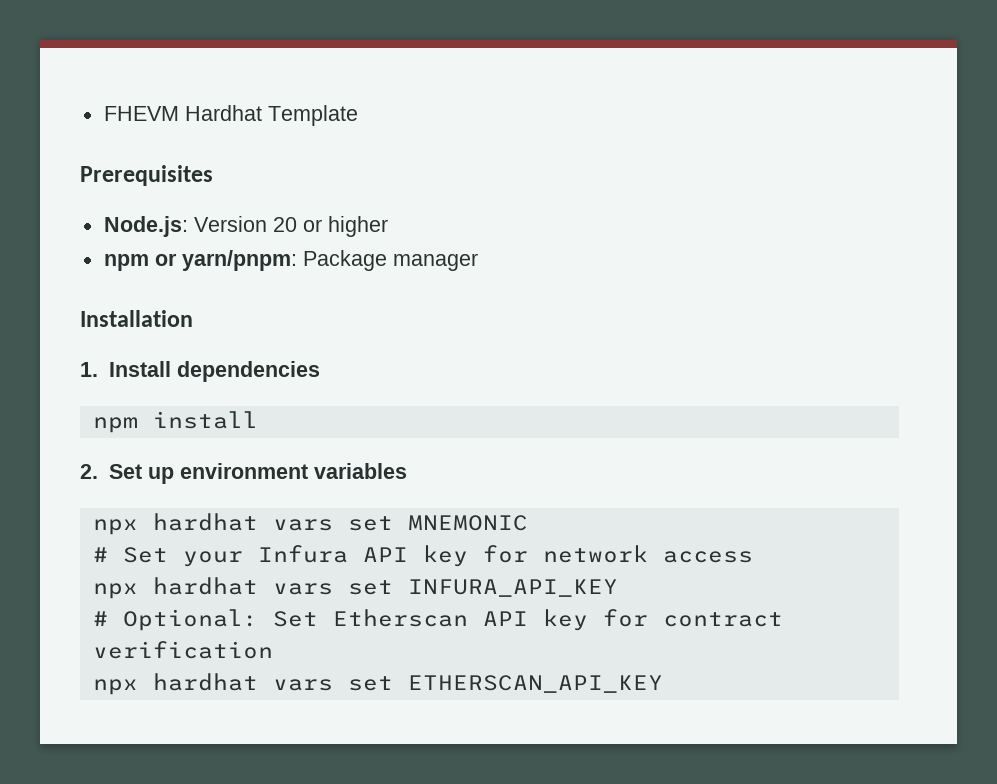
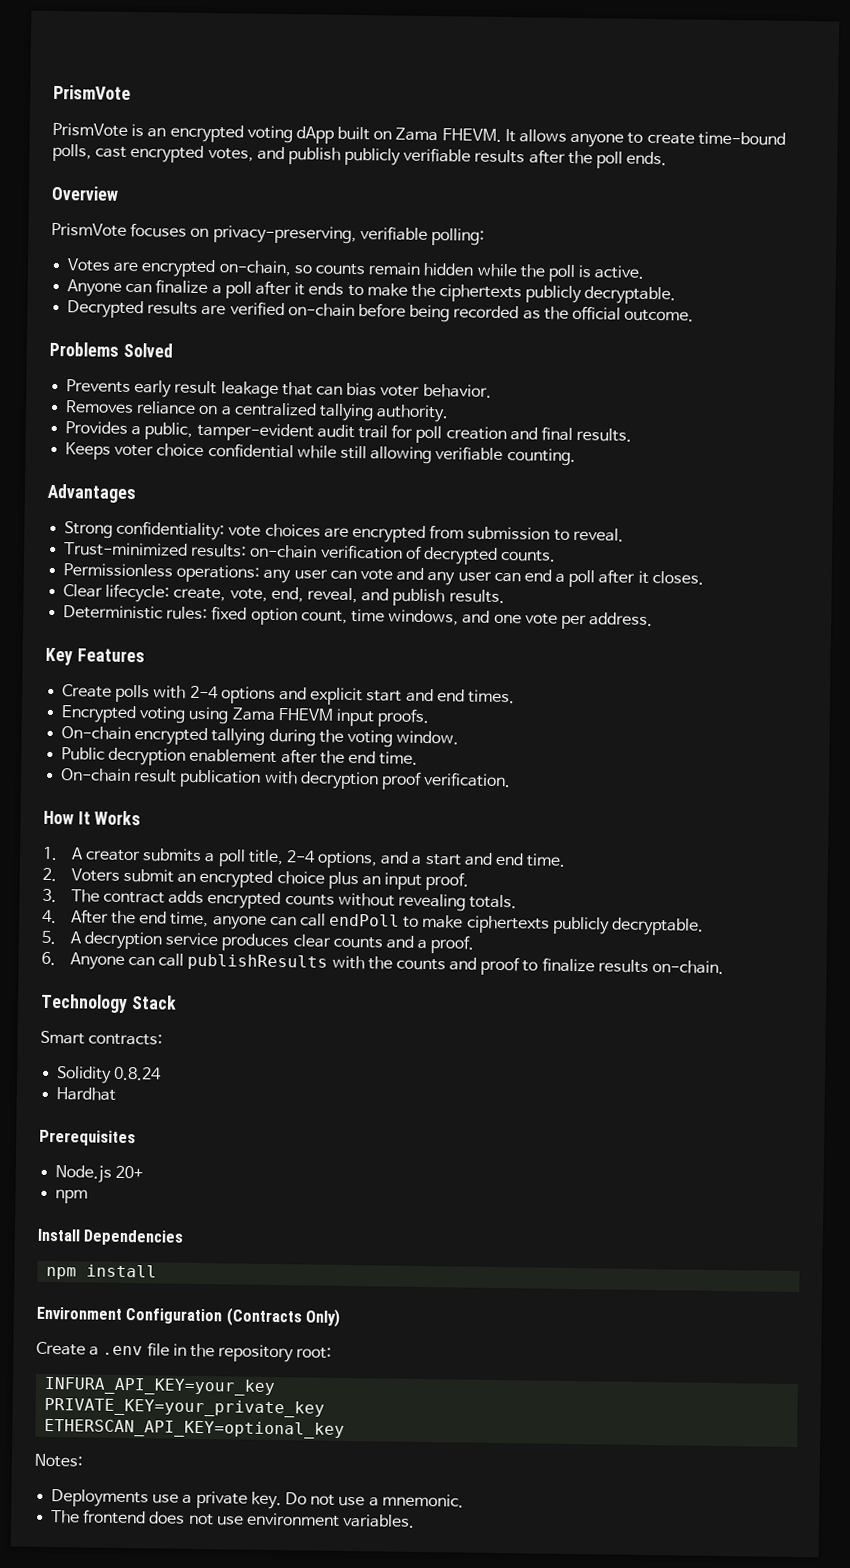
[103,106,179,121] FHEVM -> [53,84,131,100] [52,122,786,148] [52,143,668,169] [51,185,118,201] [51,222,485,246] [67,258,645,282] [67,279,677,305] [67,300,695,323] [49,341,173,358] [66,379,492,399] [65,400,450,423] [65,421,633,444] [65,442,576,466] [47,483,136,504] [64,520,624,543] [64,542,557,565] [63,563,704,588] [63,583,505,607] [63,605,654,630] [45,647,145,666] [62,684,515,706] [61,705,431,728] [61,726,460,748] [61,747,419,766] [61,768,512,790] [43,810,142,826] [42,846,567,869] [42,867,470,891] [42,888,518,912] [42,909,704,936] [41,930,475,954] [41,951,724,976] [40,993,177,1014] [40,1030,164,1046] [56,1066,163,1084] PrismVote // PrismVote is an encrypted voting dApp built on Zama FHEVM. It allows anyone to create time-bound polls, cast encrypted votes, and publish publicly verifiable results after the poll ends. // Overview // PrismVote focuses on privacy-preserving, verifiable polling: // Votes are encrypted on-chain, so counts remain hidden while the poll is active. // Anyone can finalize a poll after it ends to make the ciphertexts publicly decryptable. // Decrypted results are verified on-chain before being recorded as the official outcome. // Problems Solved // Prevents early result leakage that can bias voter behavior. // Removes reliance on a centralized tallying authority. // Provides a public, tamper-evident audit trail for poll creation and final results. // Keeps voter choice confidential while still allowing verifiable counting. // Advantages // Strong confidentiality: vote choices are encrypted from submission to reveal. // Trust-minimized results: on-chain verification of decrypted counts. // Permissionless operations: any user can vote and any user can end a poll after it closes. // Clear lifecycle: create, vote, end, reveal, and publish results. // Deterministic rules: fixed option count, time windows, and one vote per address. // Key Features // Create polls with 2-4 options and explicit start and end times. // Encrypted voting using Zama FHEVM input proofs. // On-chain encrypted tallying during the voting window. // Public decryption enablement after the end time. // On-chain result publication with decryption proof verification. // How It Works // 1. A creator submits a poll title, 2-4 options, and a start and end time. // 2. Voters submit an encrypted choice plus an input proof. // 3. The contract adds encrypted counts without revealing totals. // 4. After the end time, anyone can call endPoll to make ciphertexts publicly decryptable. // 5. A decryption service produces clear counts and a proof. // 6. Anyone can call publishResults with the counts and proof to finalize results on-chain. // Technology Stack // Smart contracts: // Solidity 0.8.24 //
[267,105,358,126] Template -> (117, 1094) none
[103,216,388,237] [103,250,478,271] [80,310,193,327] [80,361,320,382] [92,411,258,433] [80,463,407,484] [92,513,528,535] [92,545,753,567] [92,577,618,599] [92,609,783,631] [92,641,273,659] [92,673,663,695] Node.js: Version 20 or higher // npm or yarn/pnpm: Package manager // Installation // 1. Install dependencies // npm install // 2. Set up environment variables // npx hardhat vars set MNEMONIC // # Set your Infura API key for network access // npx hardhat vars set INFURA_API_KEY // # Optional: Set Etherscan API key for contract verification // npx hardhat vars set ETHERSCAN_API_KEY -> [55,1165,144,1183] [55,1189,89,1204] [37,1228,184,1246] [46,1264,158,1280] [36,1306,341,1327] [36,1341,333,1363] [44,1376,276,1397] [44,1397,326,1418] [44,1418,346,1439] [34,1453,83,1468] [51,1489,464,1510] [51,1509,416,1528] Node.js 20+ // npm // Install Dependencies // npm install // Environment Configuration (Contracts Only) // Create a .env file in the repository root: // INFURA_API_KEY=your_key // PRIVATE_KEY=your_private_key // ETHERSCAN_API_KEY=optional_key // Notes: // Deployments use a private key. Do not use a mnemonic. // The frontend does not use environment variables.

